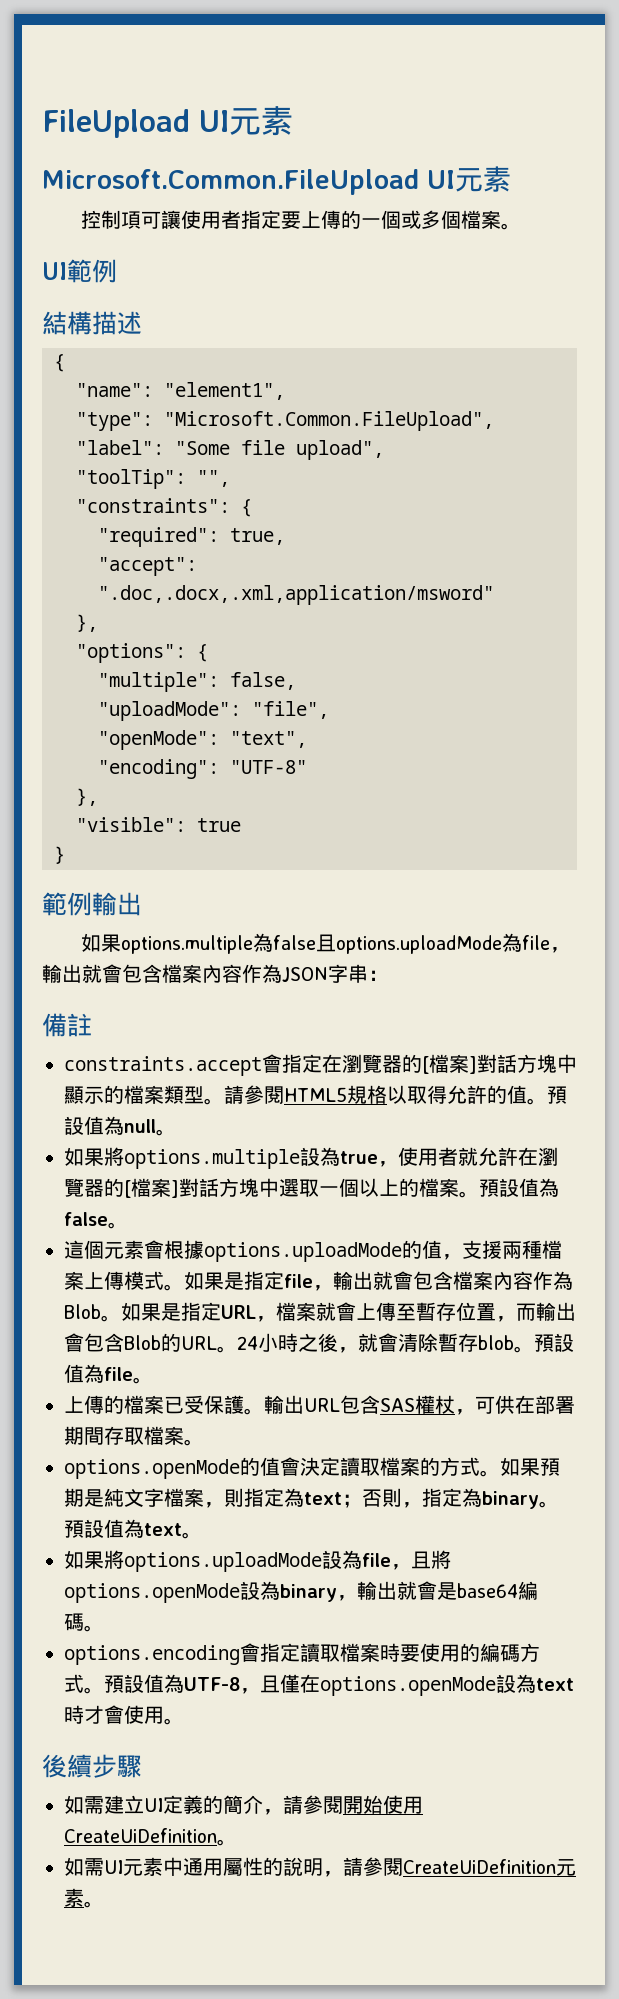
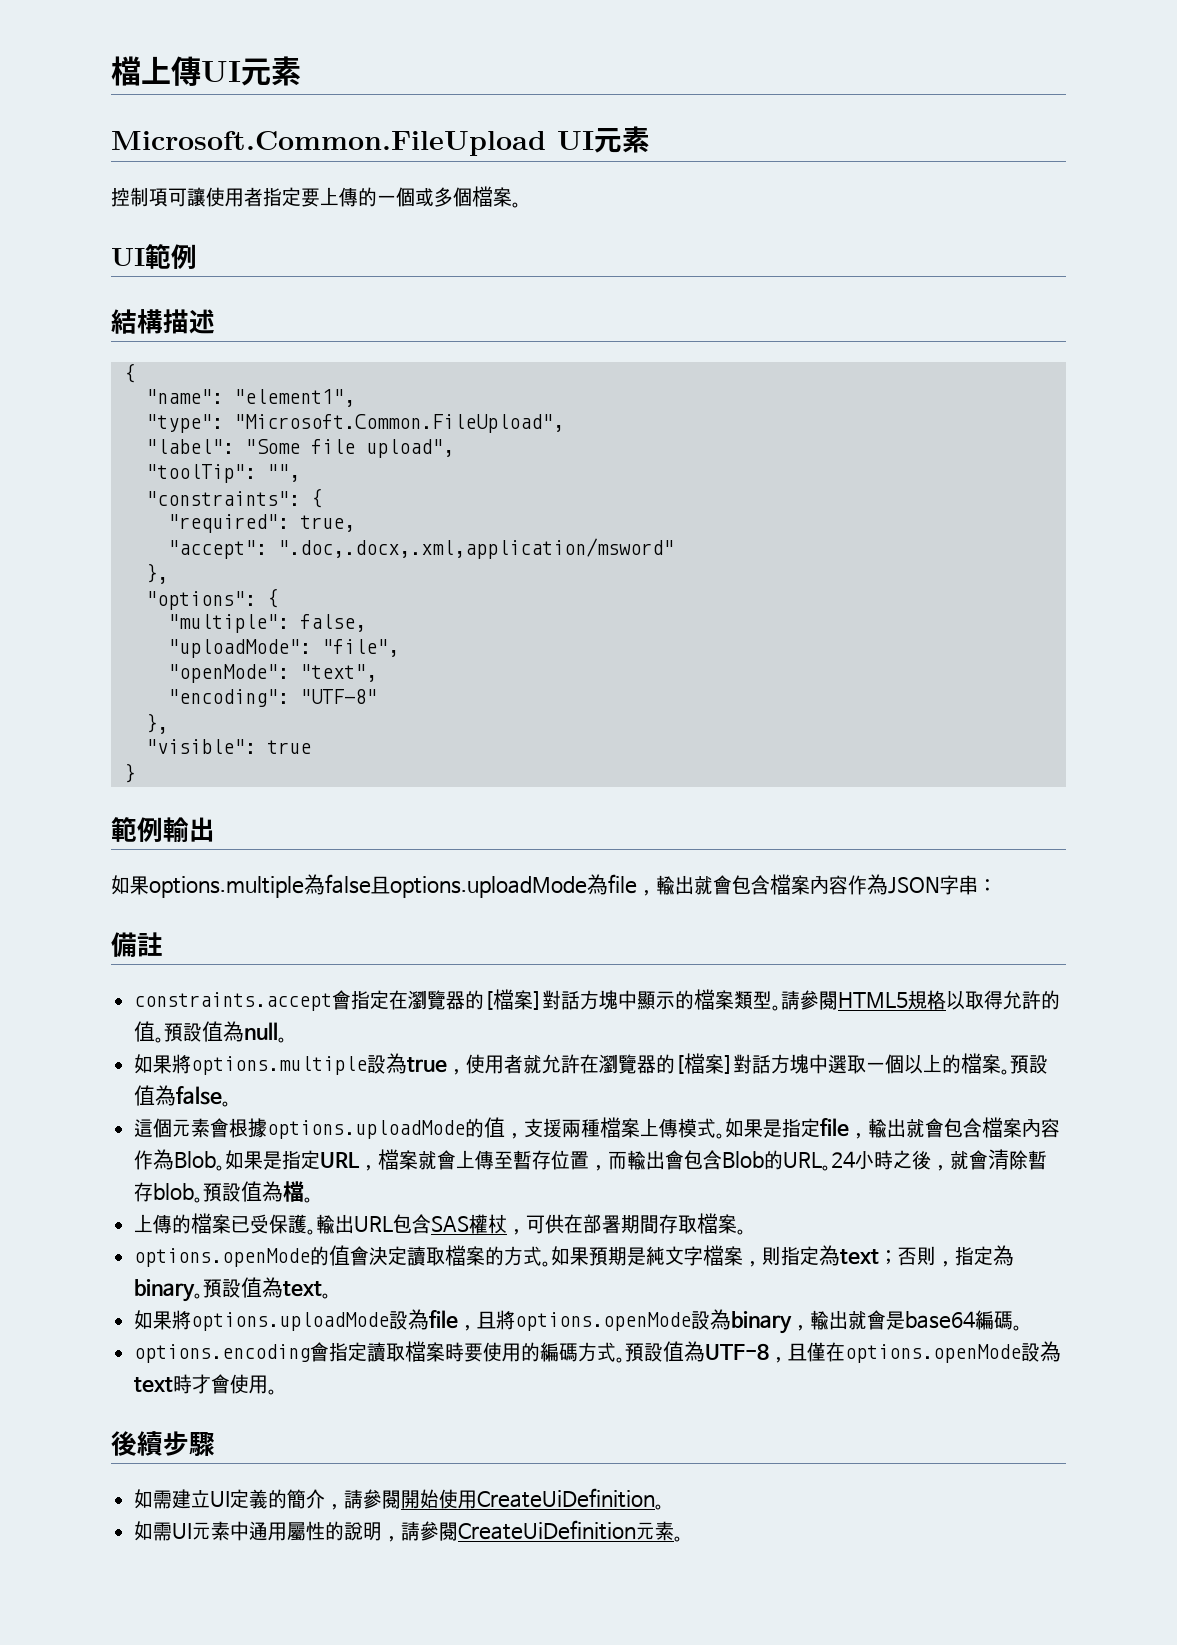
[42,109,190,138] FileUpload -> [111,56,201,86] 檔上傳
[104,1367,133,1381] file -> [283,1181,305,1202] 檔

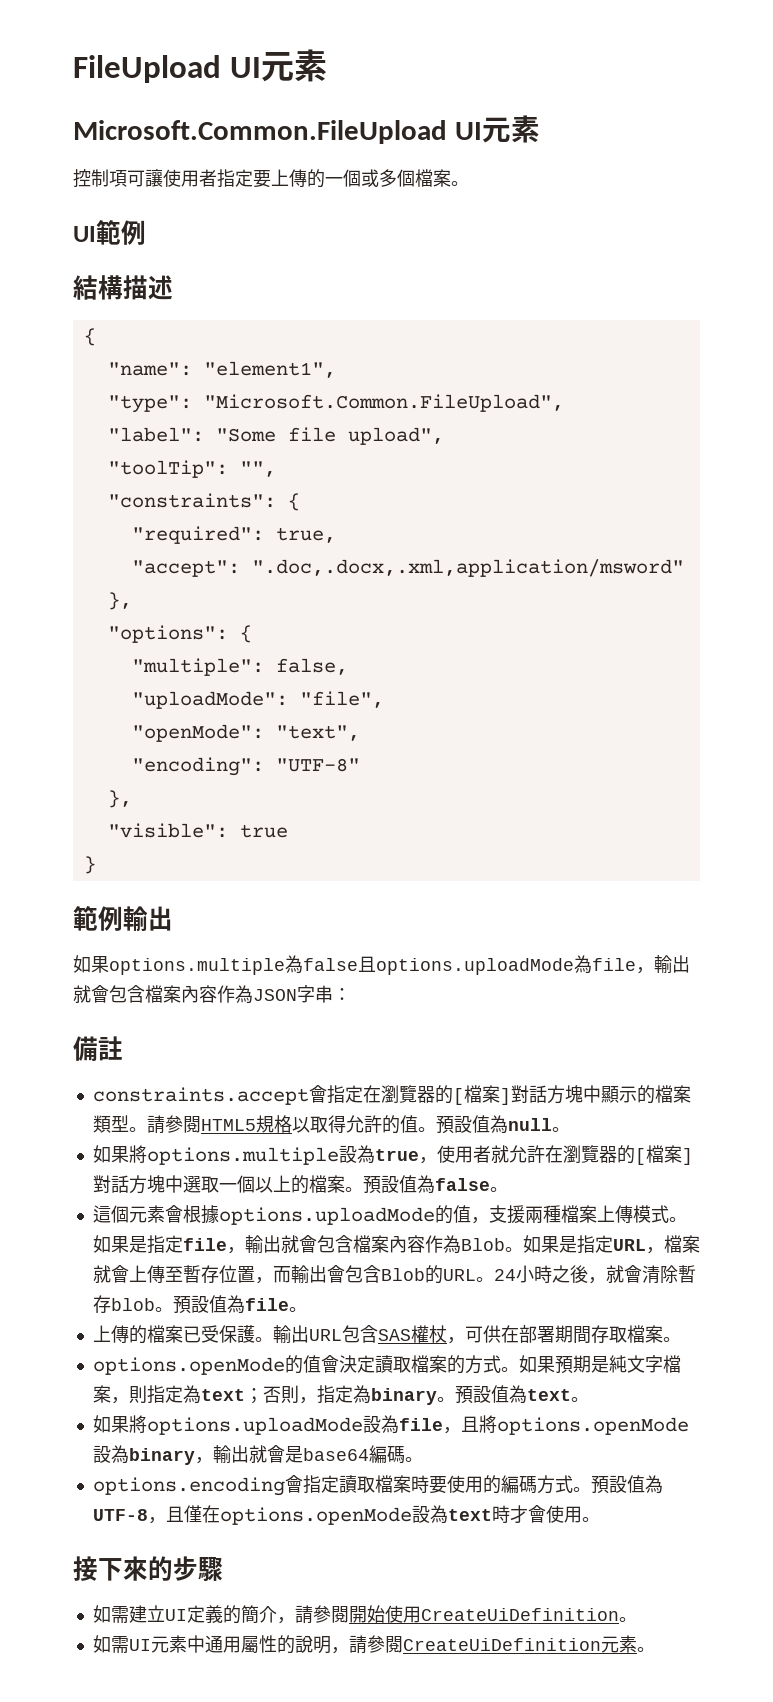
[111,56,201,86] 檔上傳 -> [73,55,221,83] FileUpload
[283,1181,305,1202] 檔 -> [244,1298,289,1311] file
[111,1431,163,1456] 後續 -> [73,1556,173,1581] 接下來的

